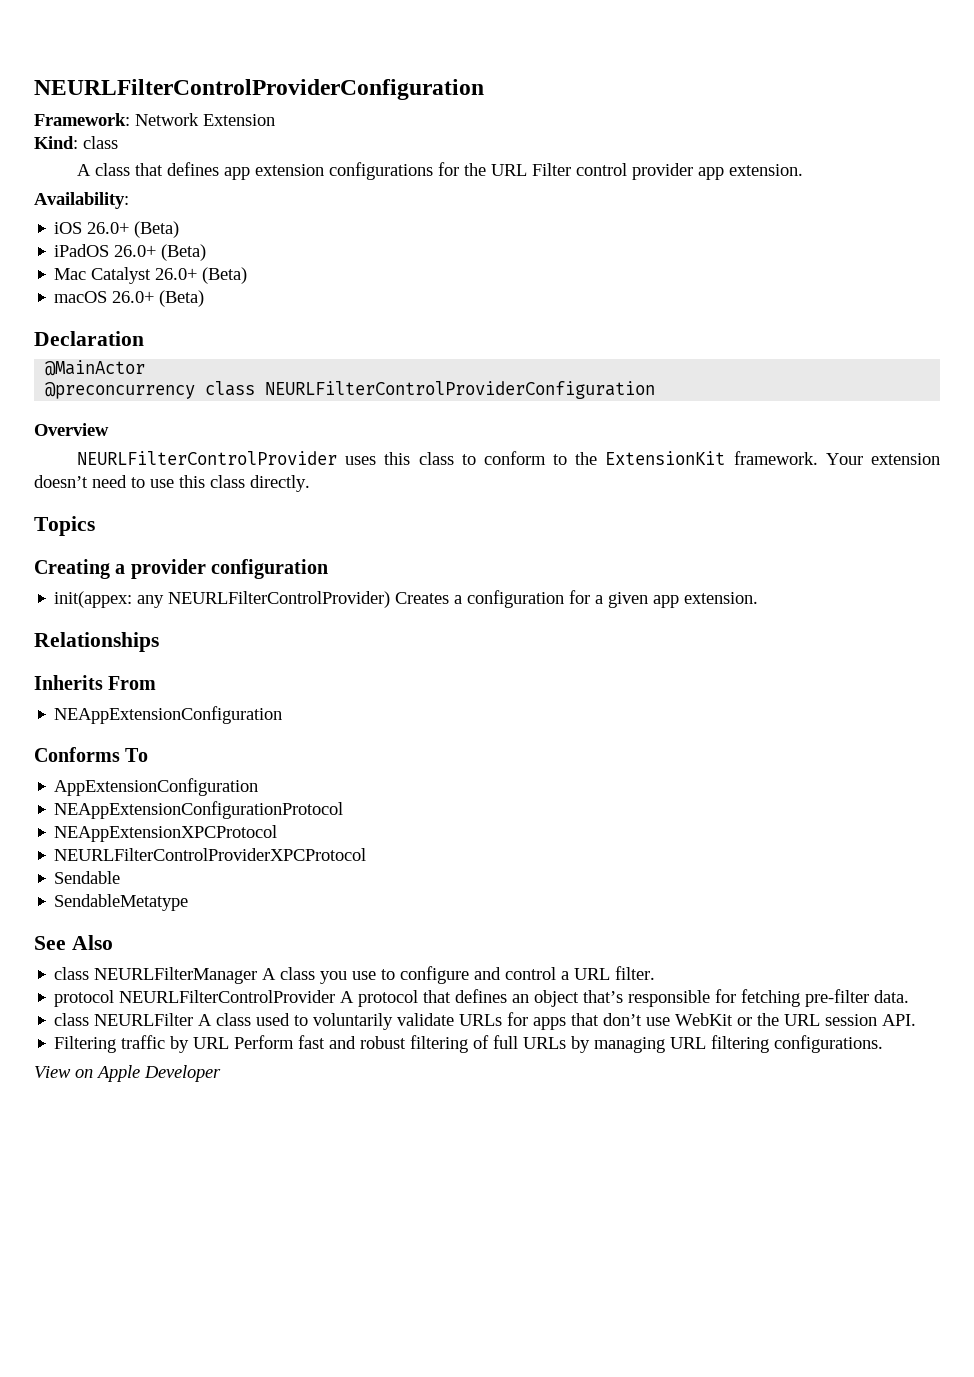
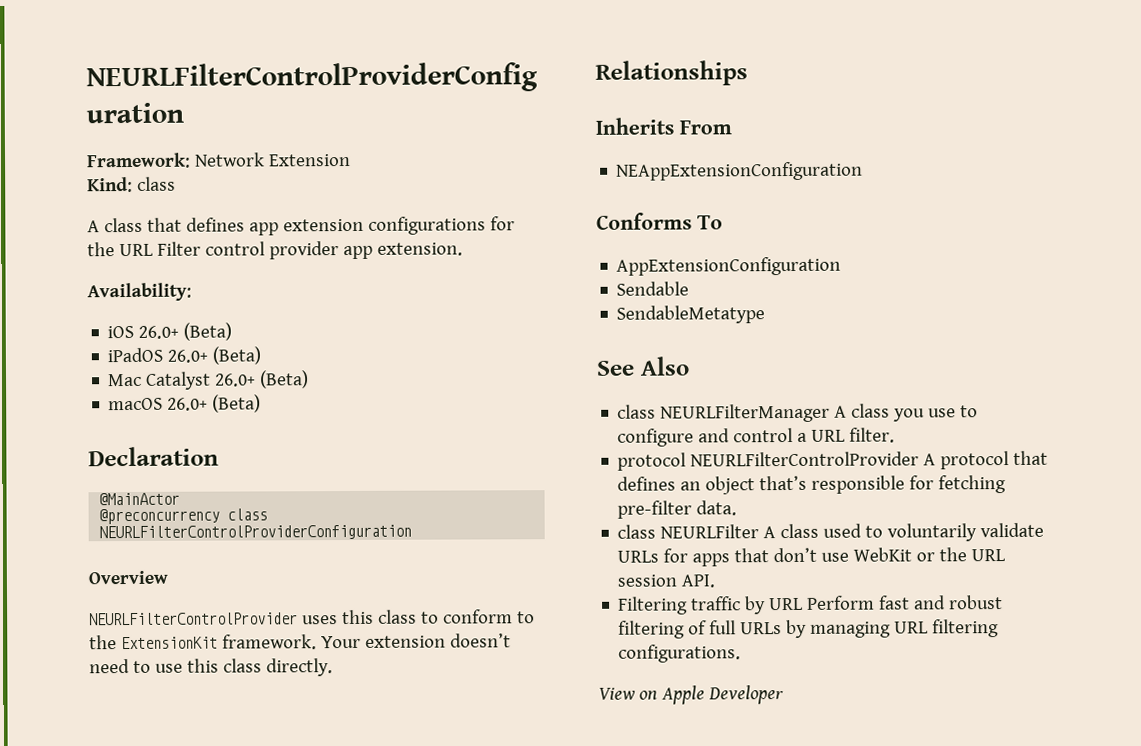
[34,516,95,536] [34,559,329,579] [54,590,759,608] // Topics // Creating a provider configuration // init(appex: any NEURLFilterControlProvider) Creates a configuration for a given app extension. -> (333, 667) none
[54,801,344,819] [54,825,278,842] [54,848,367,861] // NEAppExtensionConfigurationProtocol // NEAppExtensionXPCProtocol // NEURLFilterControlProviderXPCProtocol -> (842, 266) none

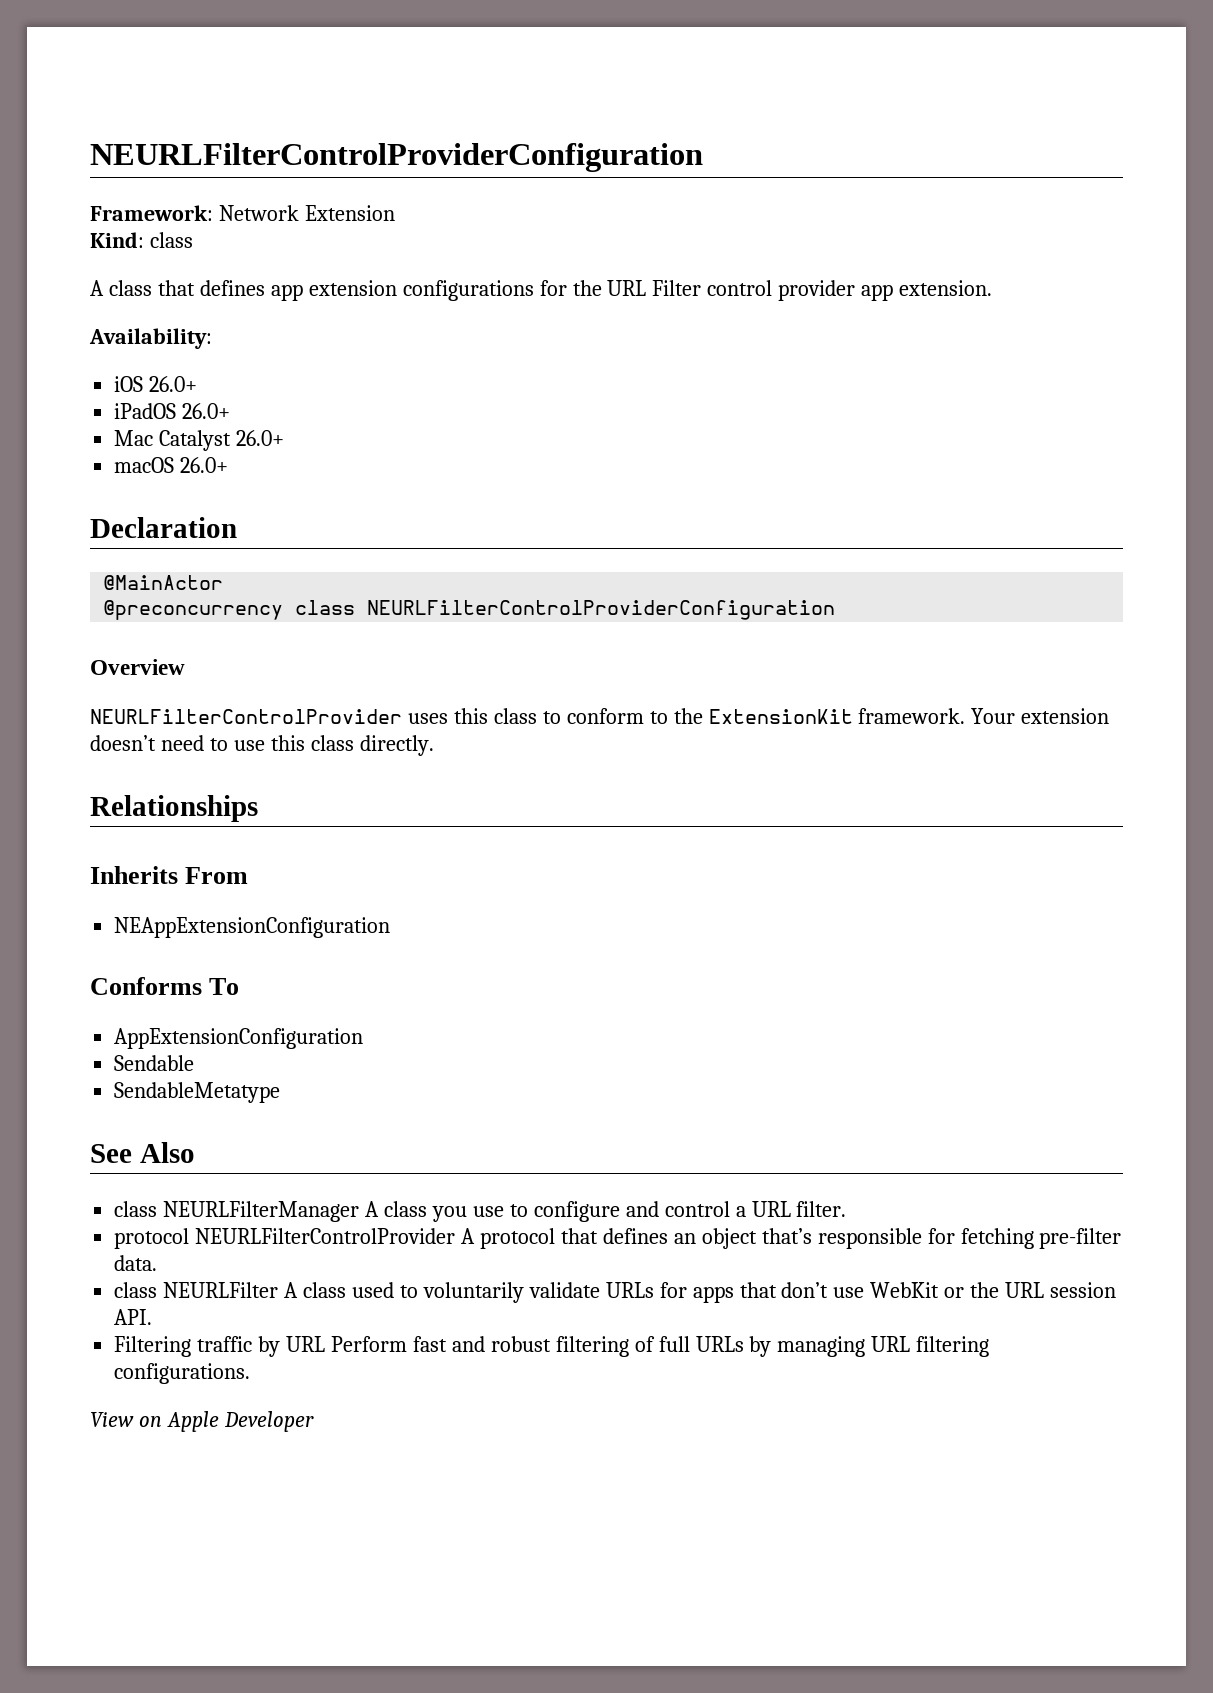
[183,322,233,341] (Beta) -> (198, 384) none
[212,346,262,365] (Beta) -> (231, 411) none
[259,370,310,389] (Beta) -> (285, 438) none
[212,394,262,413] (Beta) -> (229, 465) none

